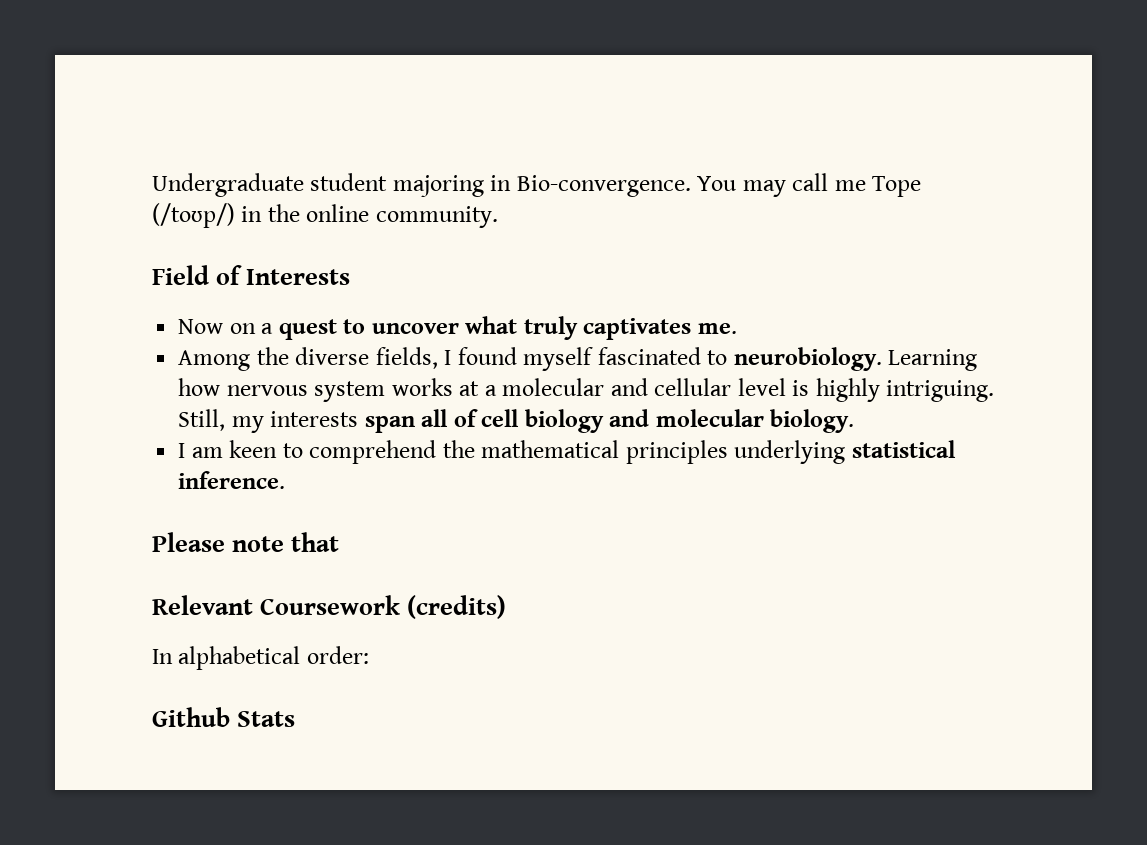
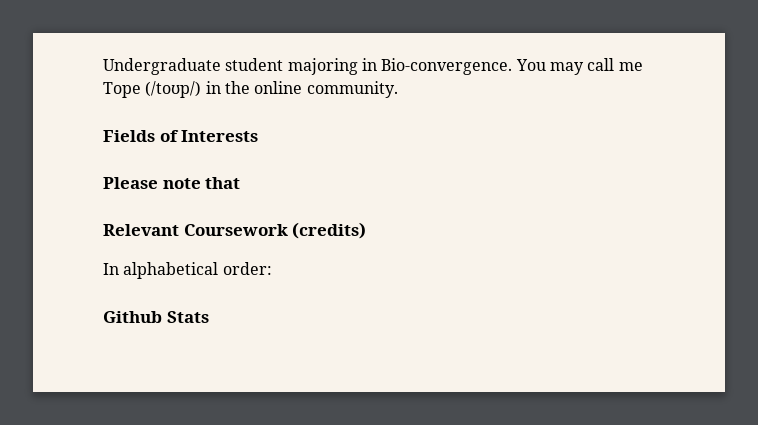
[152,265,209,285] Field -> [103,130,155,142] Fields
[178,316,737,340] [178,347,978,371] [178,378,995,402] [178,409,855,433] [178,440,956,464] [178,471,286,489] // Now on a quest to uncover what truly captivates me. // Among the diverse fields, I found myself fascinated to neurobiology. Learning how nervous system works at a molecular and cellular level is highly intriguing. Still, my interests span all of cell biology and molecular biology. // I am keen to comprehend the mathematical principles underlying statistical inference. -> (259, 136) none

